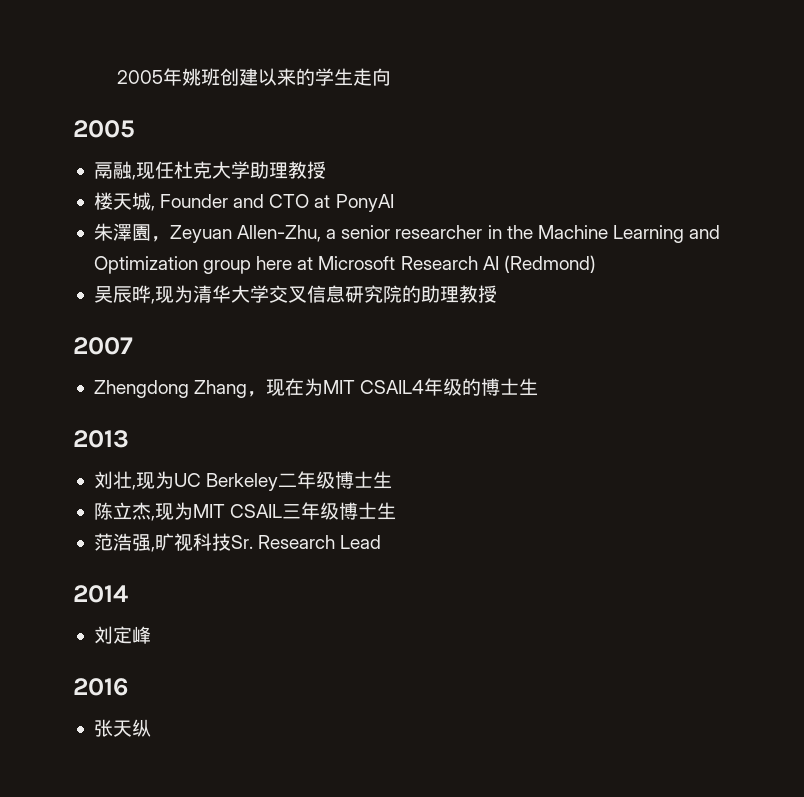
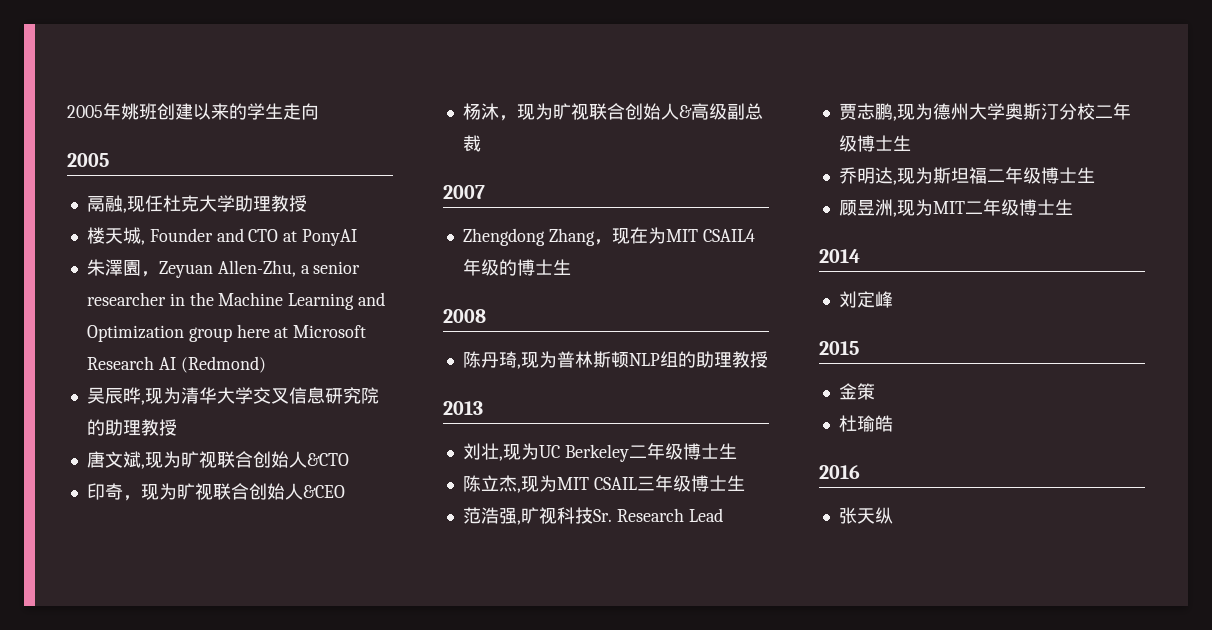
(497, 294) none -> [86,451,349,469] [86,483,345,501] [462,103,763,121] [462,135,481,152] // 唐文斌,现为旷视联合创始人&CTO // 印奇，现为旷视联合创始人&CEO // 杨沐，现为旷视联合创始人&高级副总裁
(539, 387) none -> [443,309,486,323] [462,351,768,369] // 2008 // 陈丹琦,现为普林斯顿NLP组的助理教授
(382, 542) none -> [838,103,1131,121] [838,135,911,152] [838,167,1095,185] [838,199,1073,217] // 贾志鹏,现为德州大学奥斯汀分校二年级博士生 // 乔明达,现为斯坦福二年级博士生 // 顾昱洲,现为MIT二年级博士生
(151, 635) none -> [819,341,859,355] [838,383,875,400] [838,415,893,432] // 2015 // 金策 // 杜瑜皓

